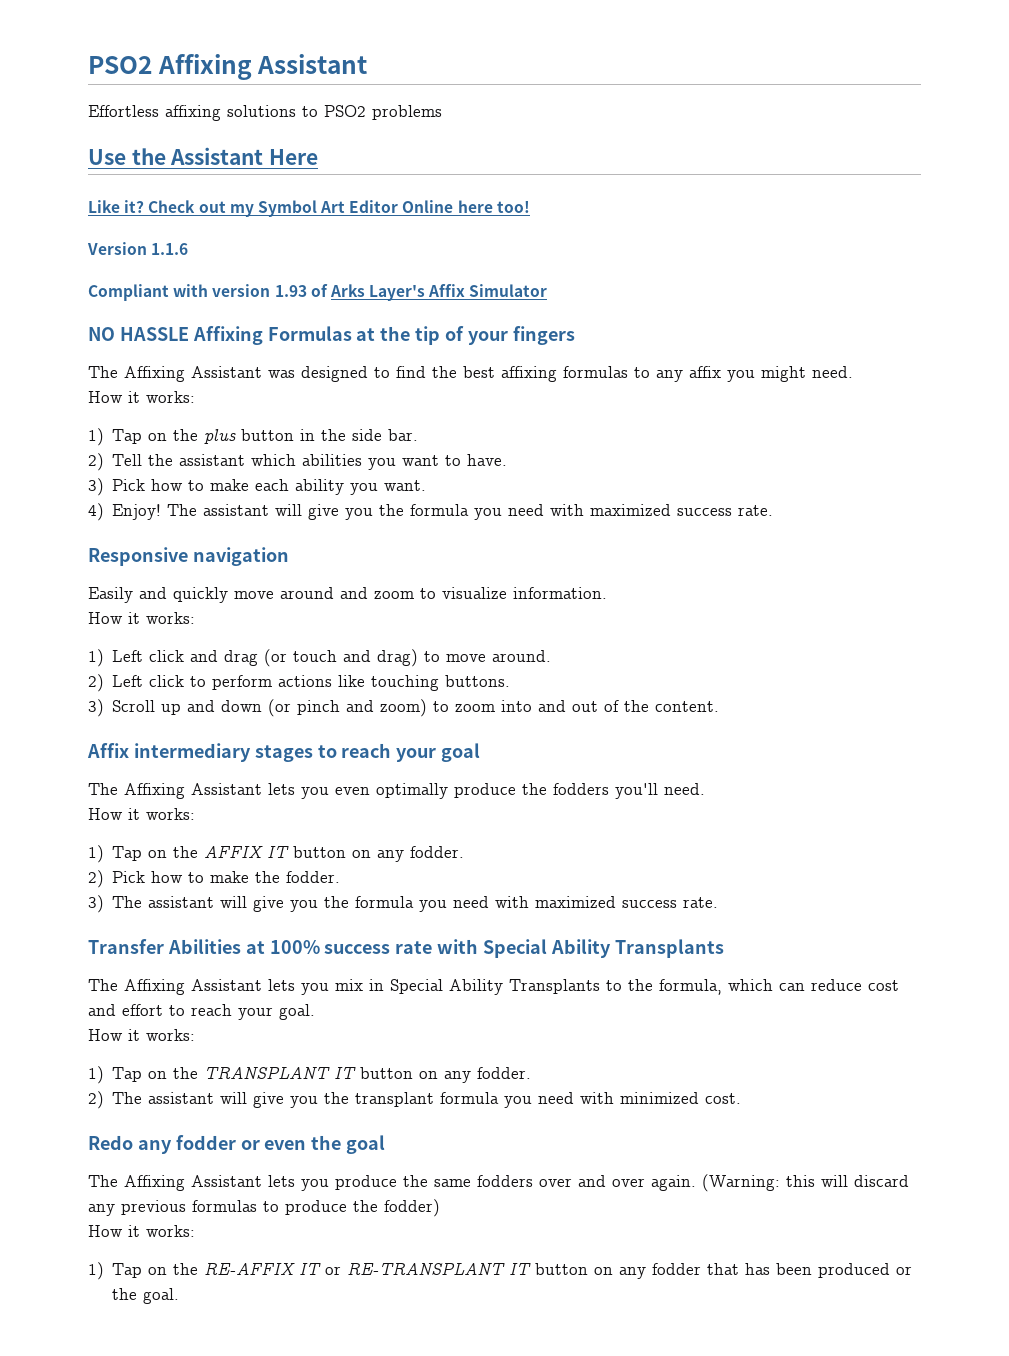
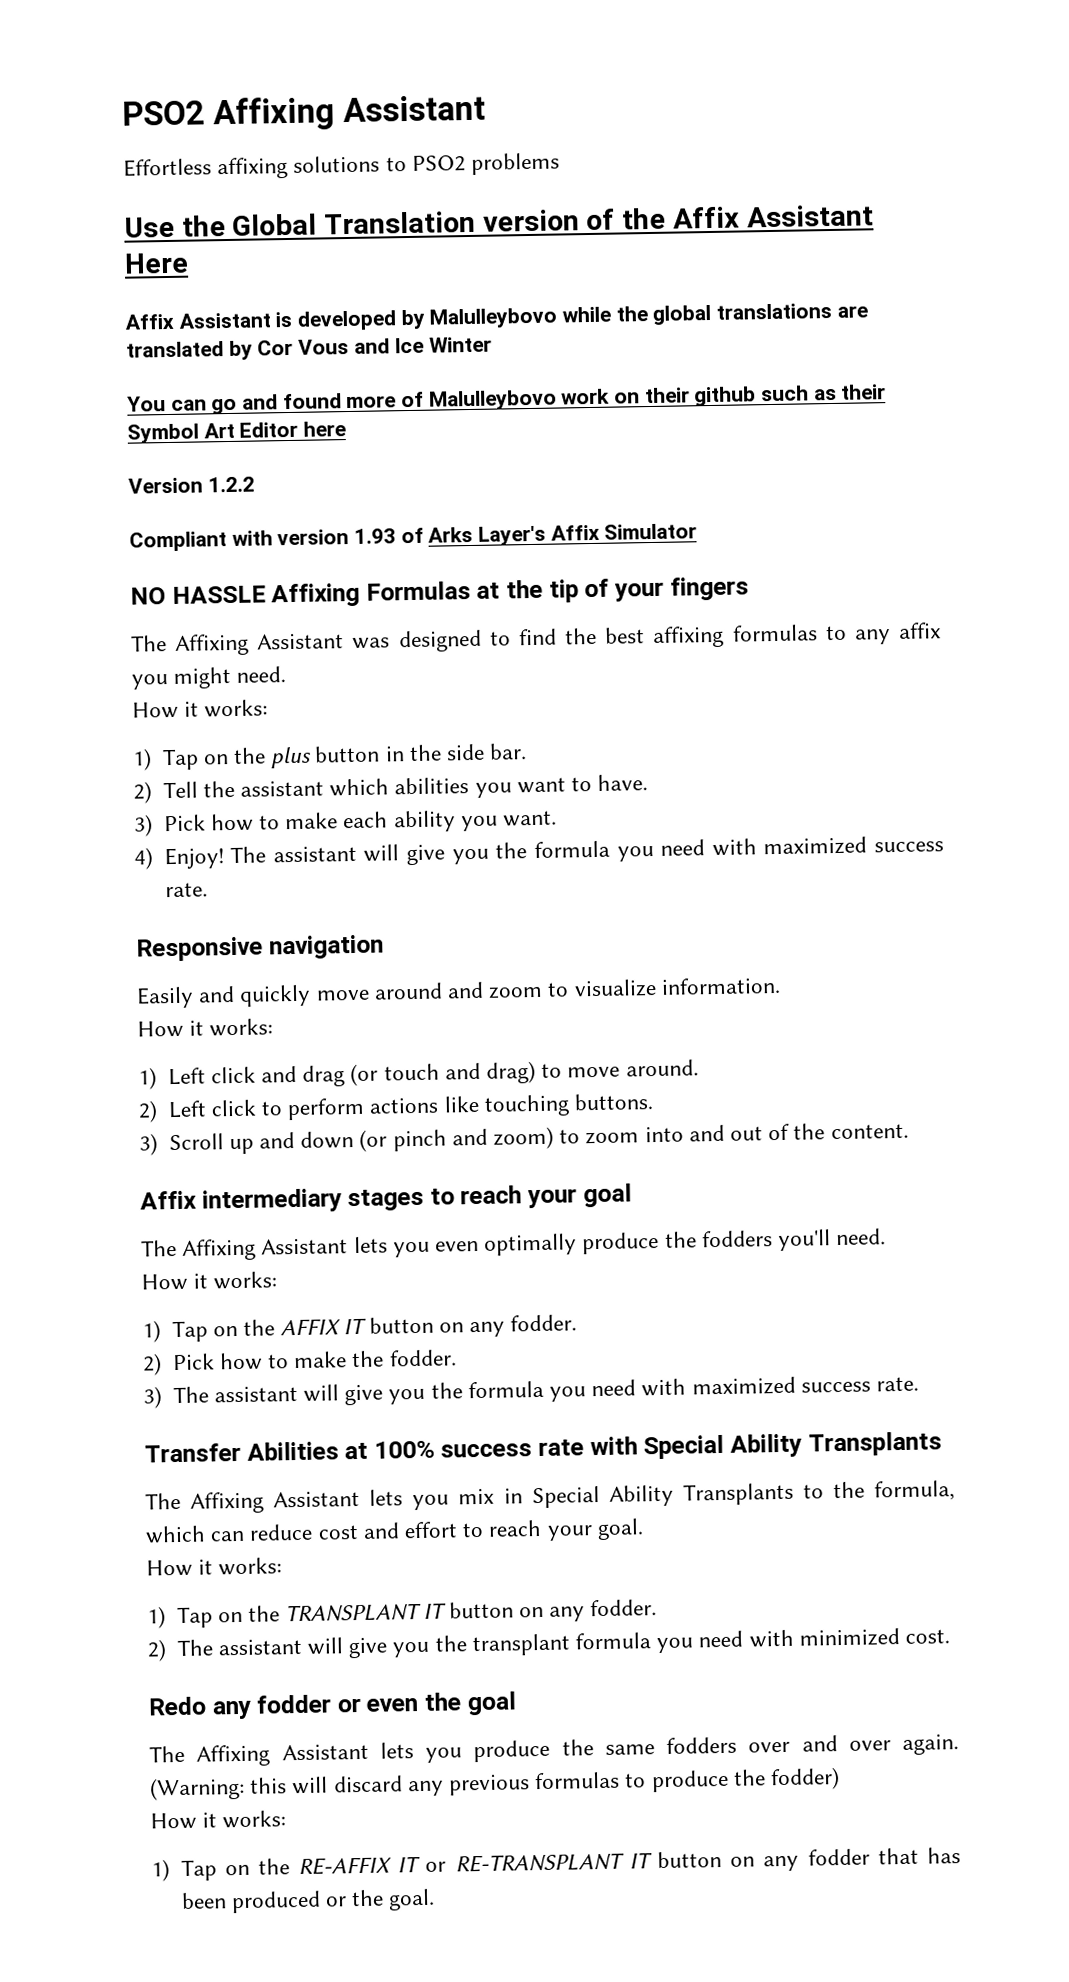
[170,147,319,165] [88,200,254,217] Assistant Here // Like it? Check out my -> [232,204,874,236] [124,252,189,274] [125,302,868,331] [126,336,493,360] [127,384,887,415] Global Translation version of the Affix Assistant Here // Affix Assistant is developed by Malulleybovo while the global translations are translated by Cor Vous and Ice Winter // You can go and found more of Malulleybovo work on their github such as their
[402,200,454,213] Online -> (299, 429) none
[496,201,530,213] too! -> (347, 429) none
[151,243,189,255] 1.1.6 -> [207,476,255,493] 1.2.2

